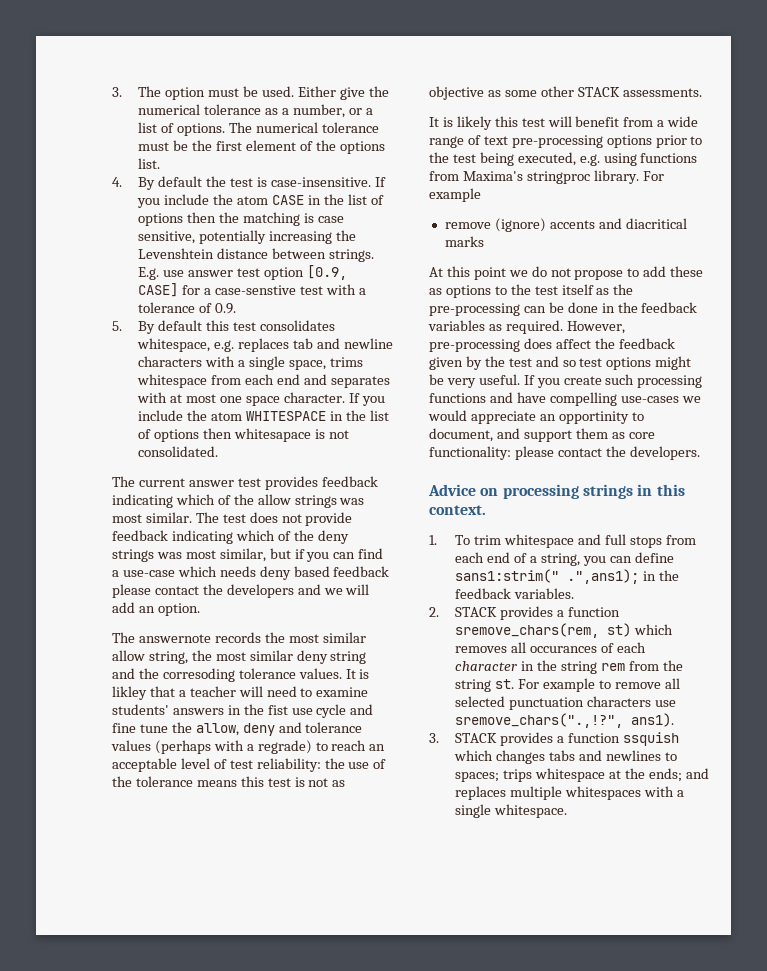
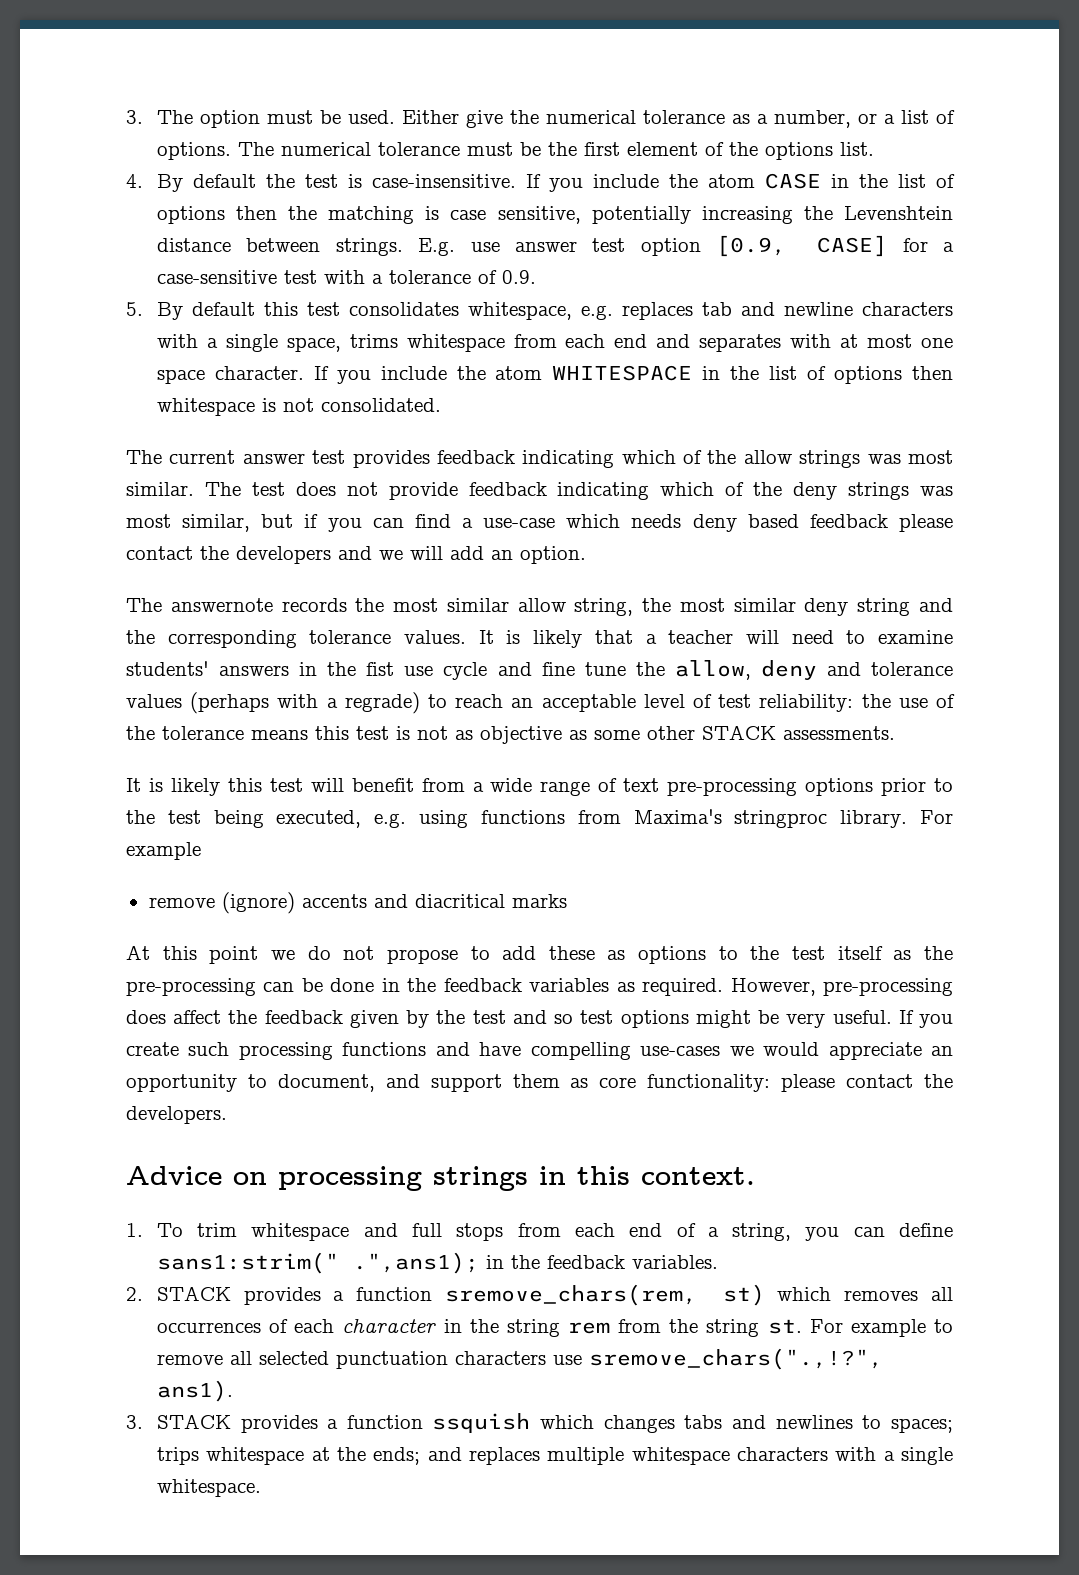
[215,285,297,295] case-senstive -> [156,270,277,284] case-sensitive
[234,428,312,442] whitesapace -> [156,398,255,416] whitespace
[162,668,235,682] corresoding -> [167,630,297,648] corresponding
[112,686,147,700] likley -> [533,630,583,648] likely
[558,411,629,424] opportinity -> [126,1074,237,1092] opportunity
[530,646,598,653] occurances -> [156,1322,261,1333] occurrences
[565,786,642,800] whitespaces -> [631,1447,828,1465] whitespace characters

